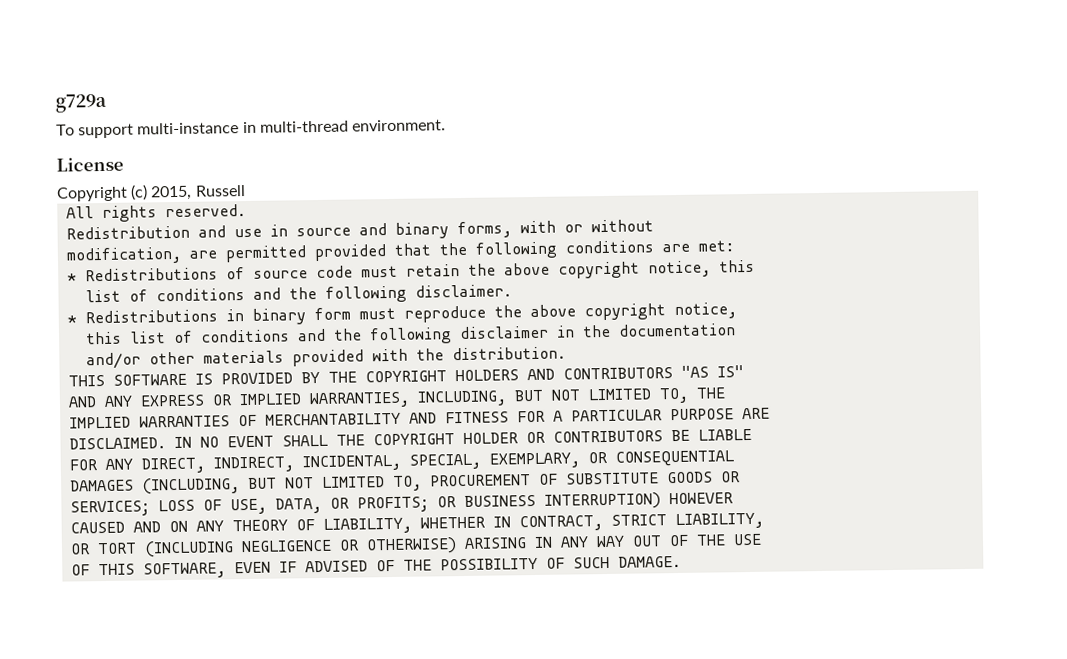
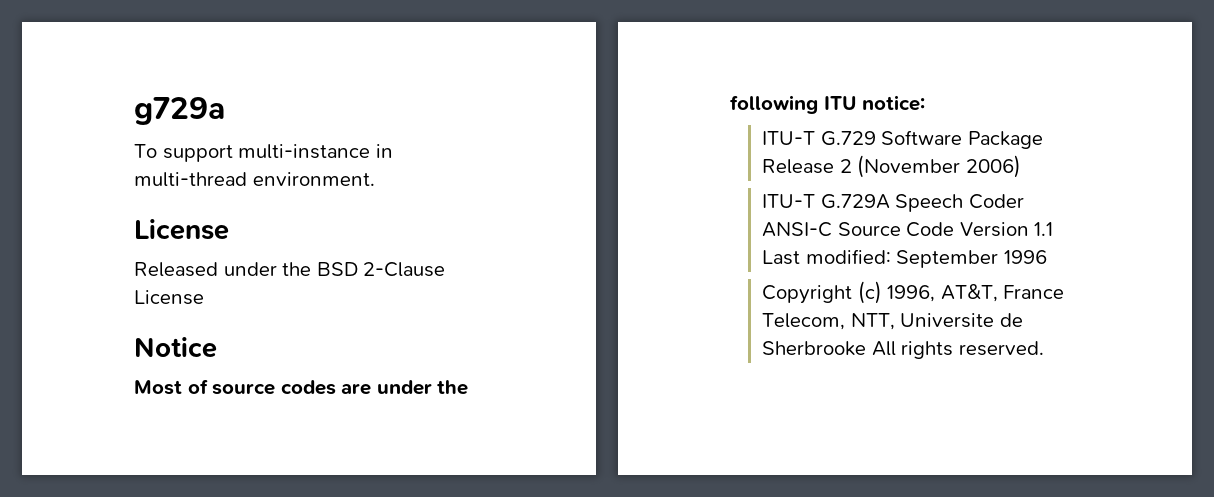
[56,184,246,202] [66,203,247,223] [66,219,655,240] [66,240,735,265] [67,259,756,282] [85,284,513,303] [67,302,738,325] [85,323,737,345] [86,346,567,370] [68,365,745,387] [68,387,726,409] [69,407,771,429] [69,428,753,450] [69,450,736,474] [70,471,741,495] [70,492,734,517] [70,512,765,534] [70,533,763,558] [71,555,682,579] Copyright (c) 2015, Russell // All rights reserved. // Redistribution and use in source and binary forms, with or without // modification, are permitted provided that the following conditions are met: // * Redistributions of source code must retain the above copyright notice, this // list of conditions and the following disclaimer. // * Redistributions in binary form must reproduce the above copyright notice, // this list of conditions and the following disclaimer in the documentation // and/or other materials provided with the distribution. // THIS SOFTWARE IS PROVIDED BY THE COPYRIGHT HOLDERS AND CONTRIBUTORS "AS IS" // AND ANY EXPRESS OR IMPLIED WARRANTIES, INCLUDING, BUT NOT LIMITED TO, THE // IMPLIED WARRANTIES OF MERCHANTABILITY AND FITNESS FOR A PARTICULAR PURPOSE ARE // DISCLAIMED. IN NO EVENT SHALL THE COPYRIGHT HOLDER OR CONTRIBUTORS BE LIABLE // FOR ANY DIRECT, INDIRECT, INCIDENTAL, SPECIAL, EXEMPLARY, OR CONSEQUENTIAL // DAMAGES (INCLUDING, BUT NOT LIMITED TO, PROCUREMENT OF SUBSTITUTE GOODS OR // SERVICES; LOSS OF USE, DATA, OR PROFITS; OR BUSINESS INTERRUPTION) HOWEVER // CAUSED AND ON ANY THEORY OF LIABILITY, WHETHER IN CONTRACT, STRICT LIABILITY, // OR TORT (INCLUDING NEGLIGENCE OR OTHERWISE) ARISING IN ANY WAY OUT OF THE USE // OF THIS SOFTWARE, EVEN IF ADVISED OF THE POSSIBILITY OF SUCH DAMAGE. -> [134,262,446,277] [134,290,204,305] [134,337,217,358] [134,379,469,395] [730,95,926,114] [762,130,1043,149] [762,155,1021,178] [762,194,1024,212] [762,222,1054,237] [762,249,1047,268] [762,281,1065,304] [762,313,1023,330] [762,341,1044,359] Released under the BSD 2-Clause License // Notice // Most of source codes are under the following ITU notice: // ITU-T G.729 Software Package Release 2 (November 2006) // ITU-T G.729A Speech Coder ANSI-C Source Code Version 1.1 Last modified: September 1996 // Copyright (c) 1996, AT&T, France Telecom, NTT, Universite de Sherbrooke All rights reserved.

